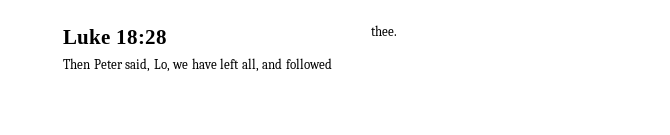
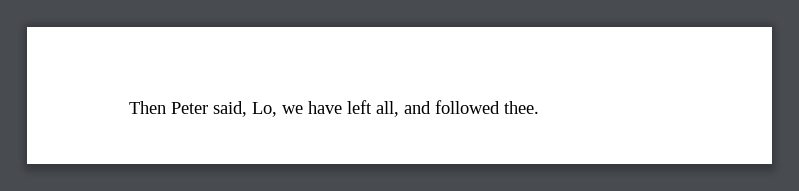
[63,29,167,44] Luke 18:28 // -> (129, 107) none

